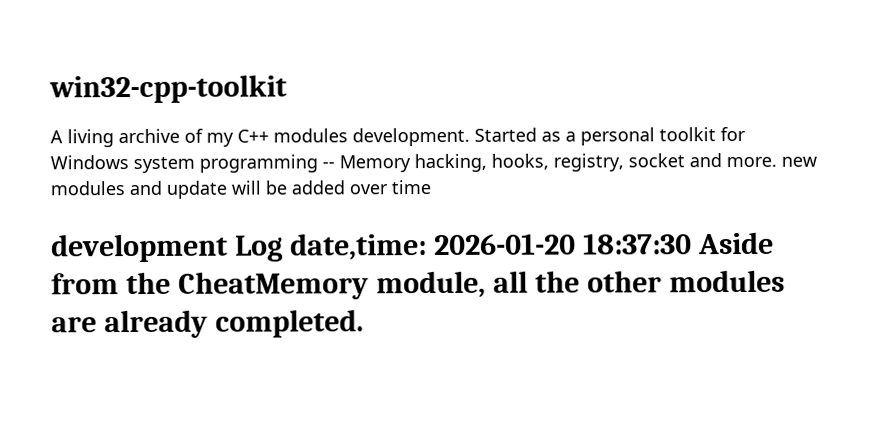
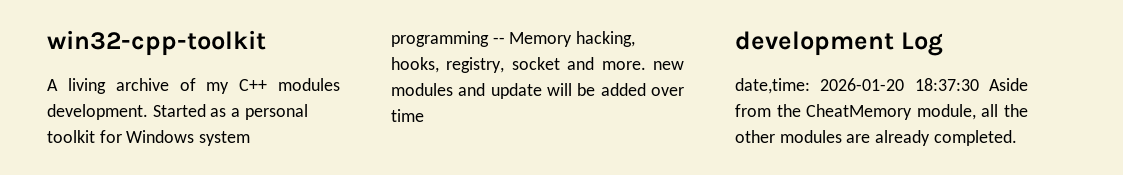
(283, 248) none -> (943, 44) //

